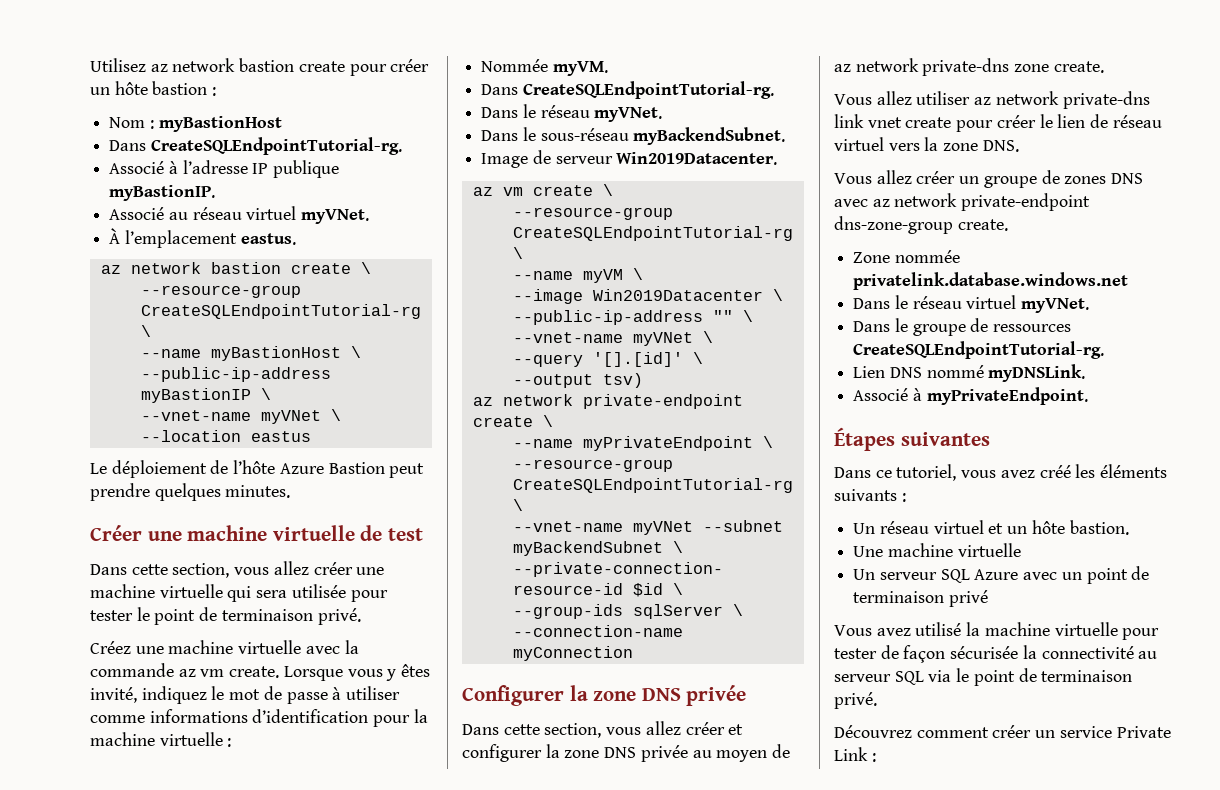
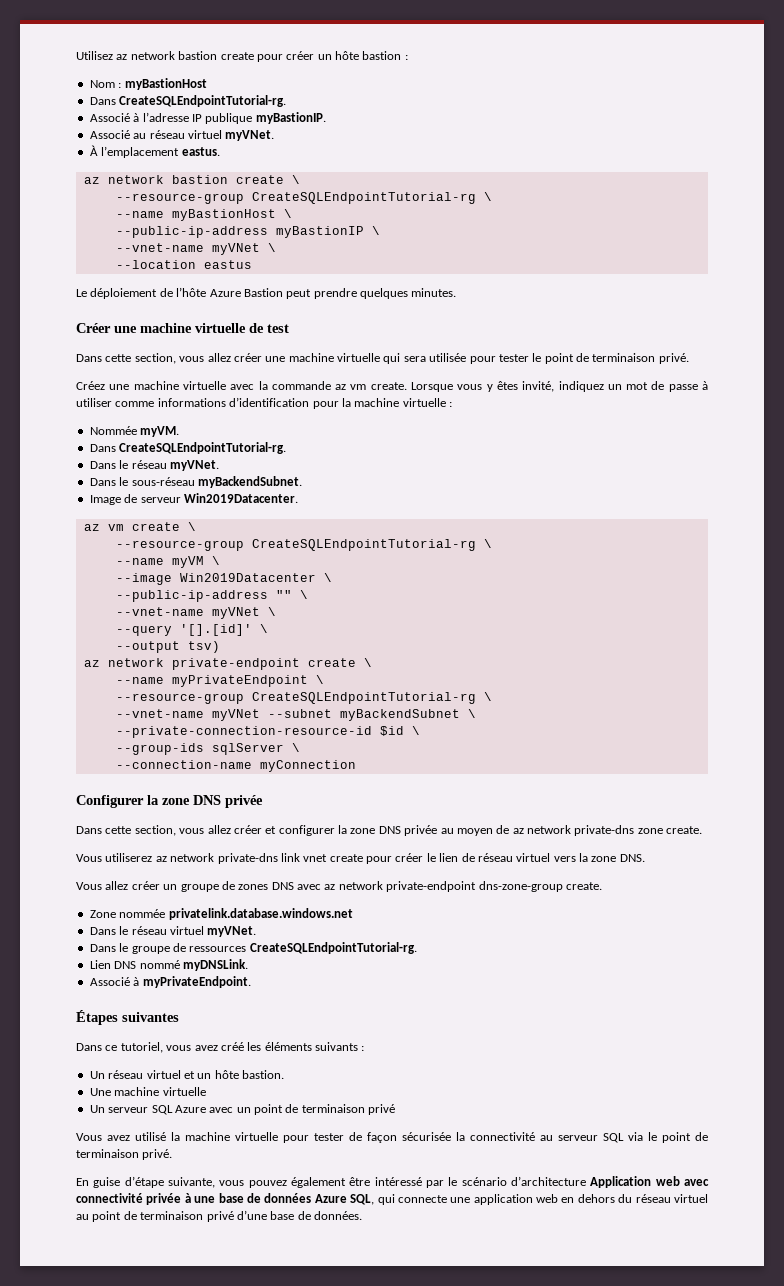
[211,686,225,700] le -> [607,384,622,390] un
[876,91,971,105] allez utiliser -> [105,853,153,862] utiliserez
[834,725,1171,738] [834,747,876,762] Découvrez comment créer un service Private Link : -> [76,1176,709,1188] [76,1193,709,1205] [76,1210,362,1222] En guise d’étape suivante, vous pouvez également être intéressé par le scénario d’architecture Application web avec connectivité privée à une base de données Azure SQL, qui connecte une application web en dehors du réseau virtuel au point de terminaison privé d’une base de données.

